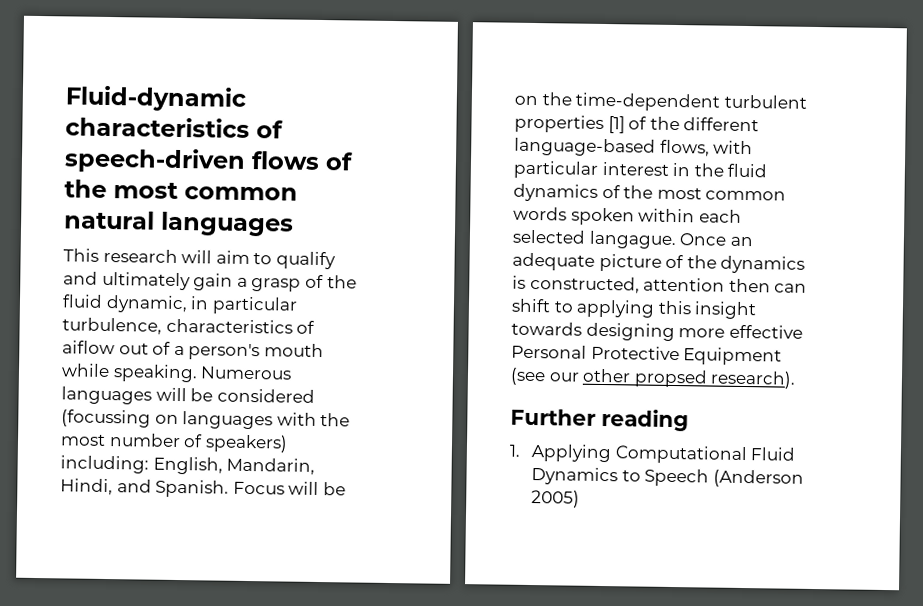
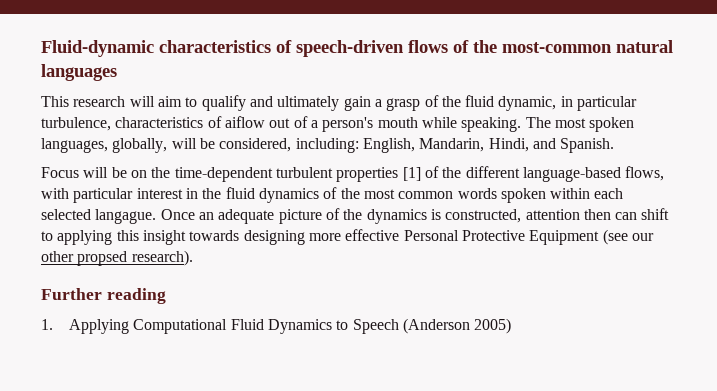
[113,181,298,201] most common -> [502,42,612,53] most-common
[200,366,293,380] [61,386,315,405] [61,409,351,430] [60,433,288,453] Numerous languages will be considered (focussing on languages with the most number of speakers) -> [525,117,635,132] [41,138,292,153] The most spoken languages, globally, will be considered,
(230, 488) none -> (615, 145) //

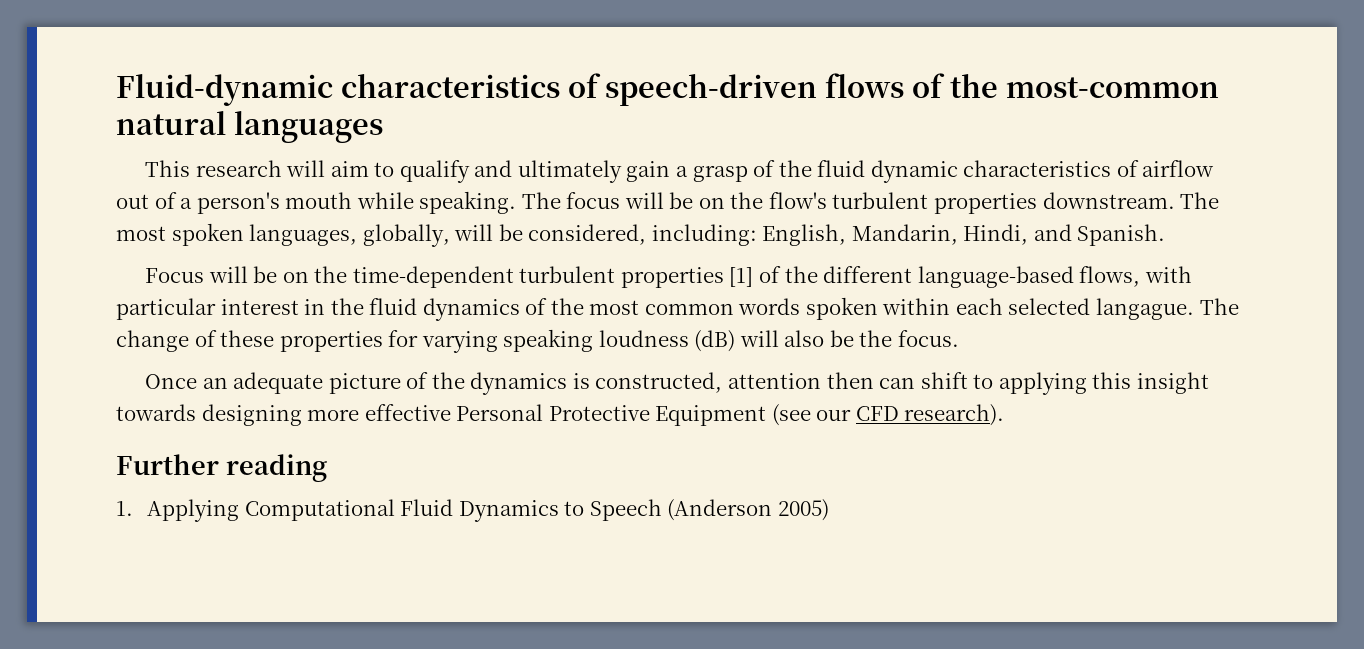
[498,96,638,111] [41,116,265,131] dynamic, in particular turbulence, characteristics of aiflow -> [870,160,1215,183] dynamic characteristics of airflow
(551, 122) none -> [566,192,1220,214] focus will be on the flow's turbulent properties downstream. The
(157, 216) none -> [1199,298,1239,315] [116,329,959,353] The change of these properties for varying speaking loudness (dB) will also be the focus. //
[41,251,128,266] other propsed -> [855,406,899,421] CFD

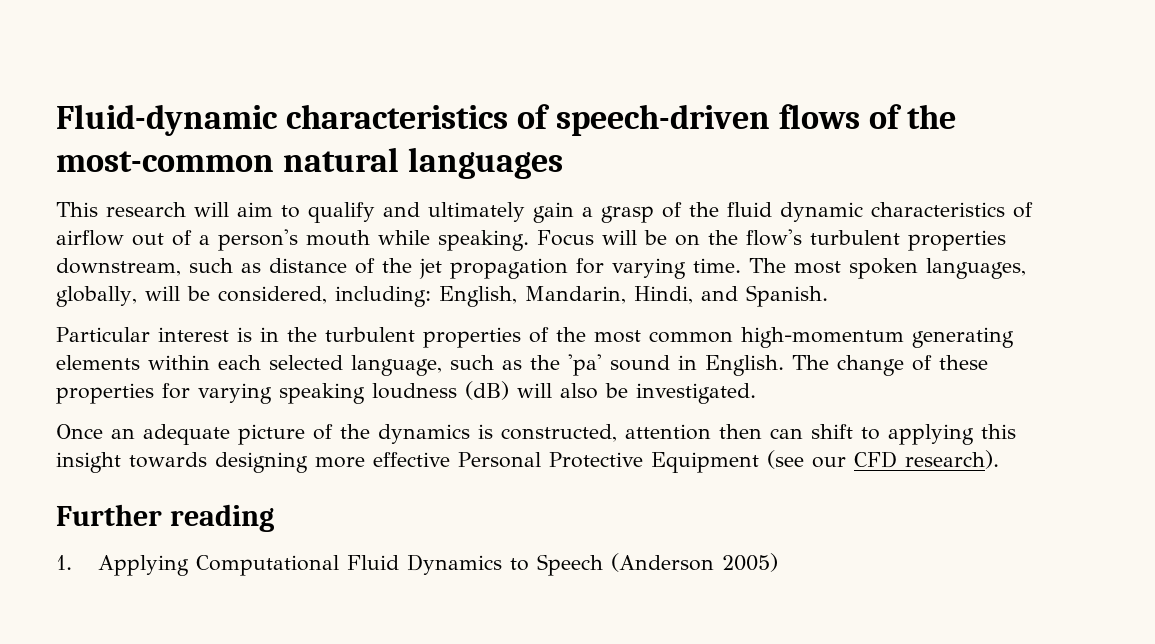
[521,192,621,209] The focus -> [537,230,594,246] Focus
[1042,192,1175,209] downstream. -> [56,258,741,279] downstream, such as distance of the jet propagation for varying time.
[145,266,1192,288] [116,297,1195,321] Focus will be on the time-dependent turbulent properties [1] of the different language-based flows, with particular interest in the fluid dynamics of the most common words spoken within each selected langague. -> [56,327,1014,348] [56,354,784,376] Particular interest is in the turbulent properties of the most common high-momentum generating elements within each selected language, such as the 'pa' sound in English.
[859,330,959,347] the focus. -> [636,383,756,404] investigated.

